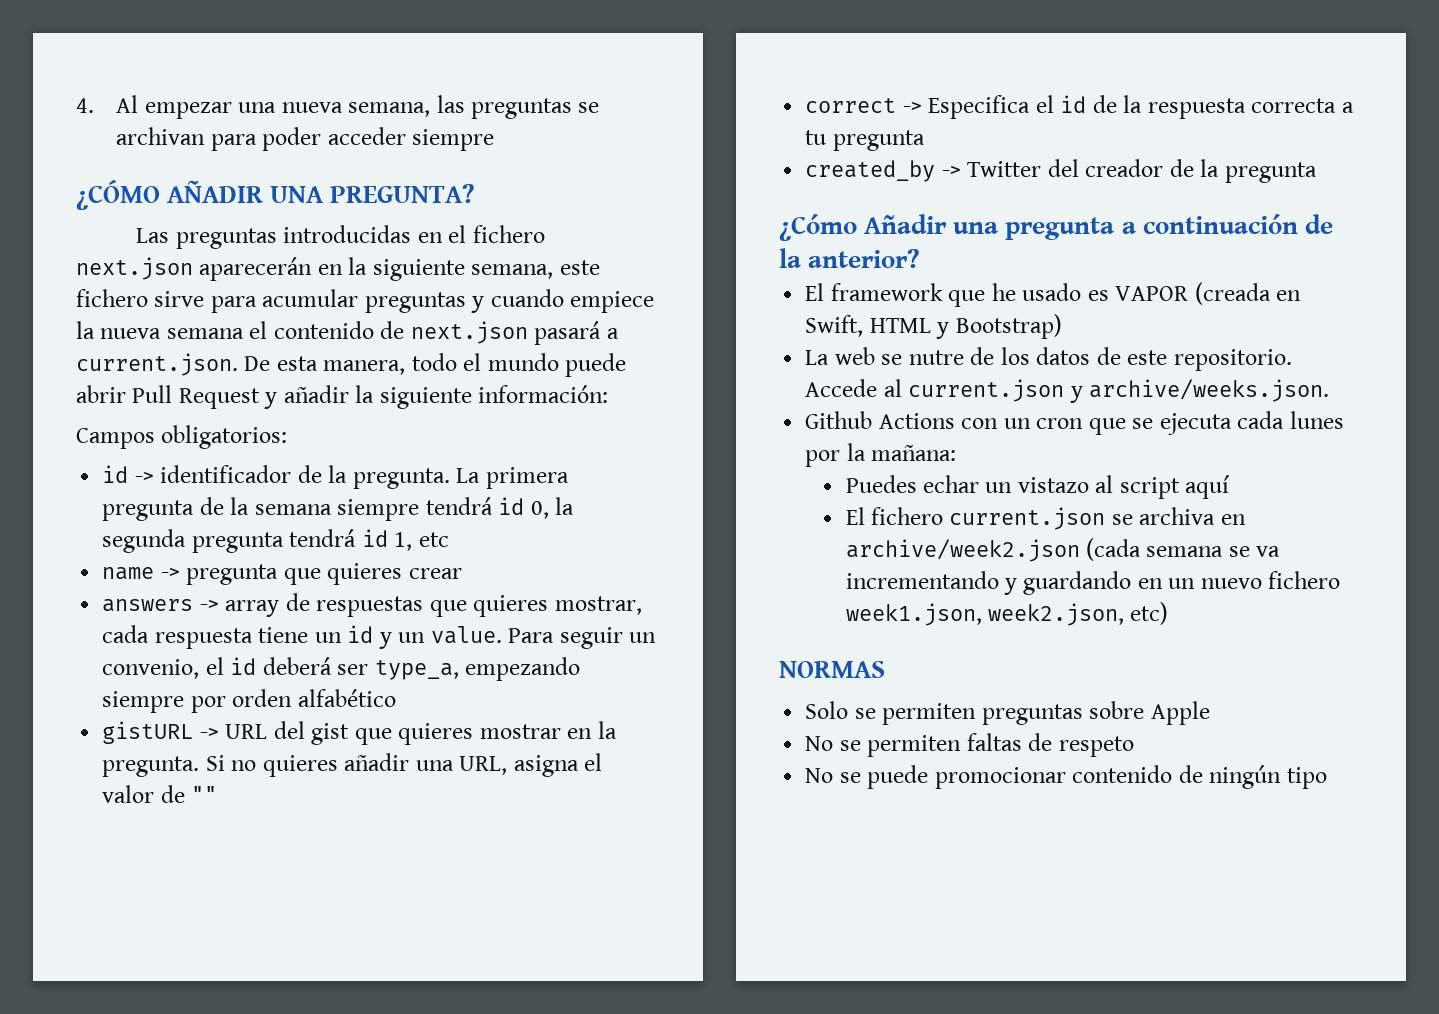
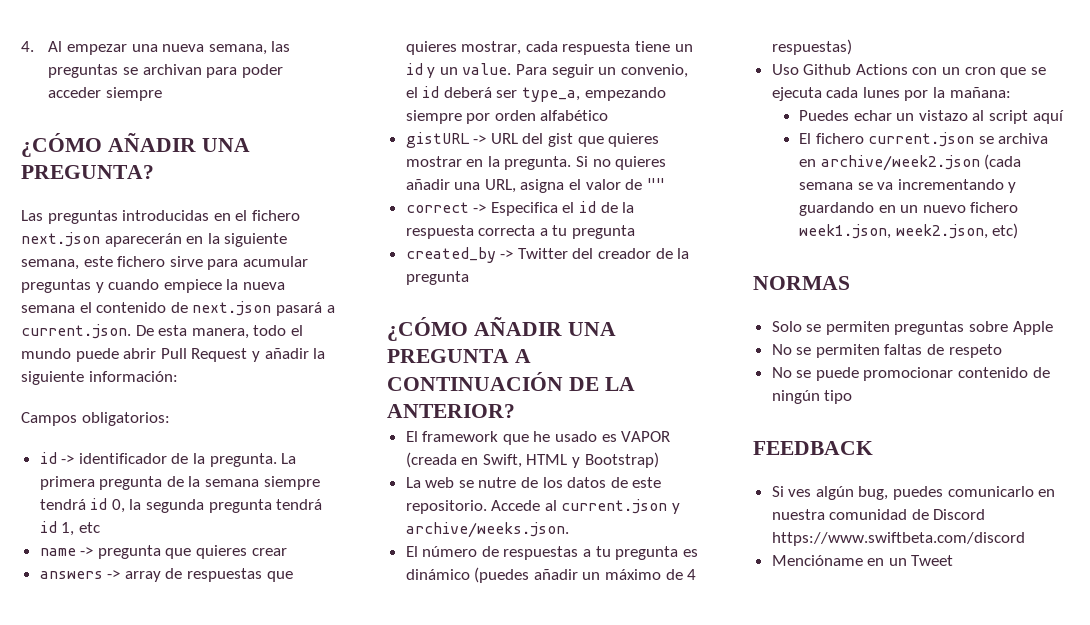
[779,214,1333,241] [779,248,920,268] ¿Cómo Añadir una pregunta a continuación de la anterior? -> [387,317,616,341] [387,349,531,363] [387,372,635,391] [387,404,515,418] ¿CÓMO AÑADIR UNA PREGUNTA A CONTINUACIÓN DE LA ANTERIOR?
(1330, 390) none -> [405,546,698,560] [405,567,697,583] [771,39,852,55] [771,64,799,75] El número de respuestas a tu pregunta es dinámico (puedes añadir un máximo de 4 respuestas) // Uso
(1327, 778) none -> [753,441,873,455] [771,486,1056,500] [771,509,986,520] [771,532,1025,546] [771,555,954,566] // FEEDBACK // Si ves algún bug, puedes comunicarlo en nuestra comunidad de Discord https://www.swiftbeta.com/discord // Mencióname en un Tweet

